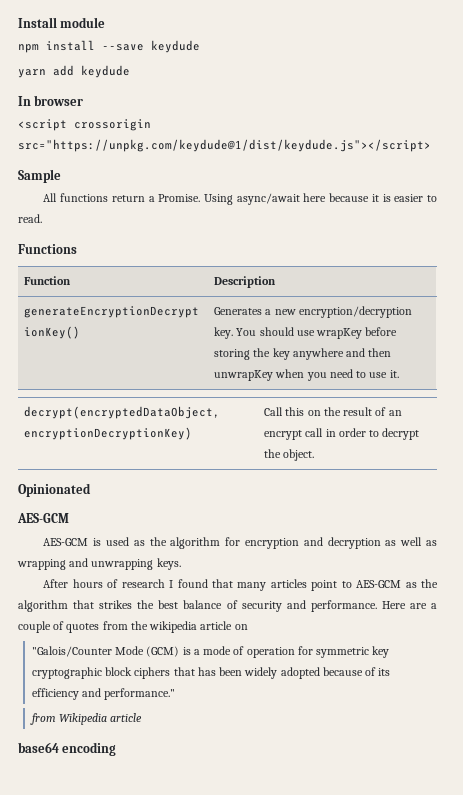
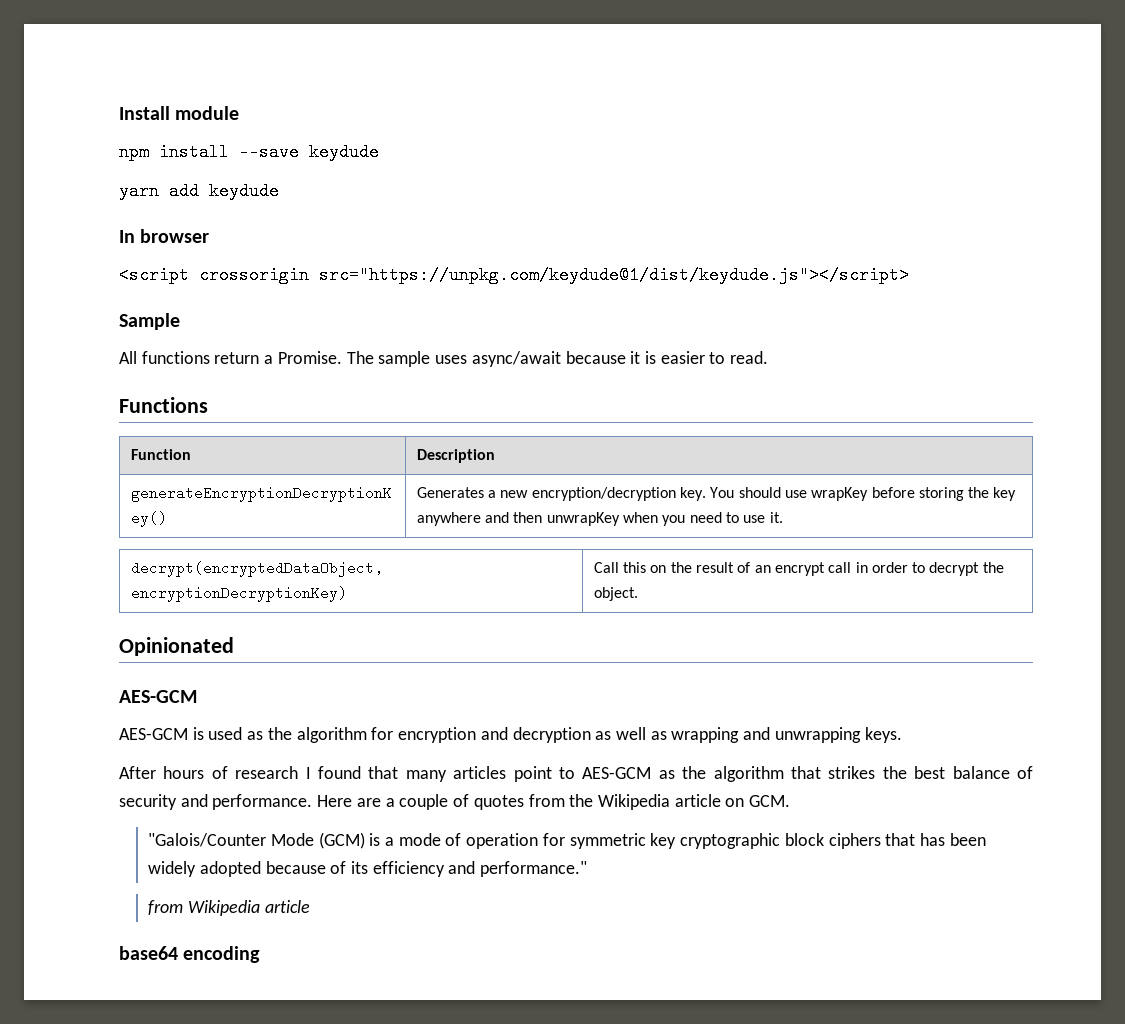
[203,193,327,205] Using async/await here -> [346,351,561,367] The sample uses async/await
[149,621,198,633] wikipedia -> [597,794,670,810] Wikipedia
(248, 627) none -> [749,795,791,807] GCM.

